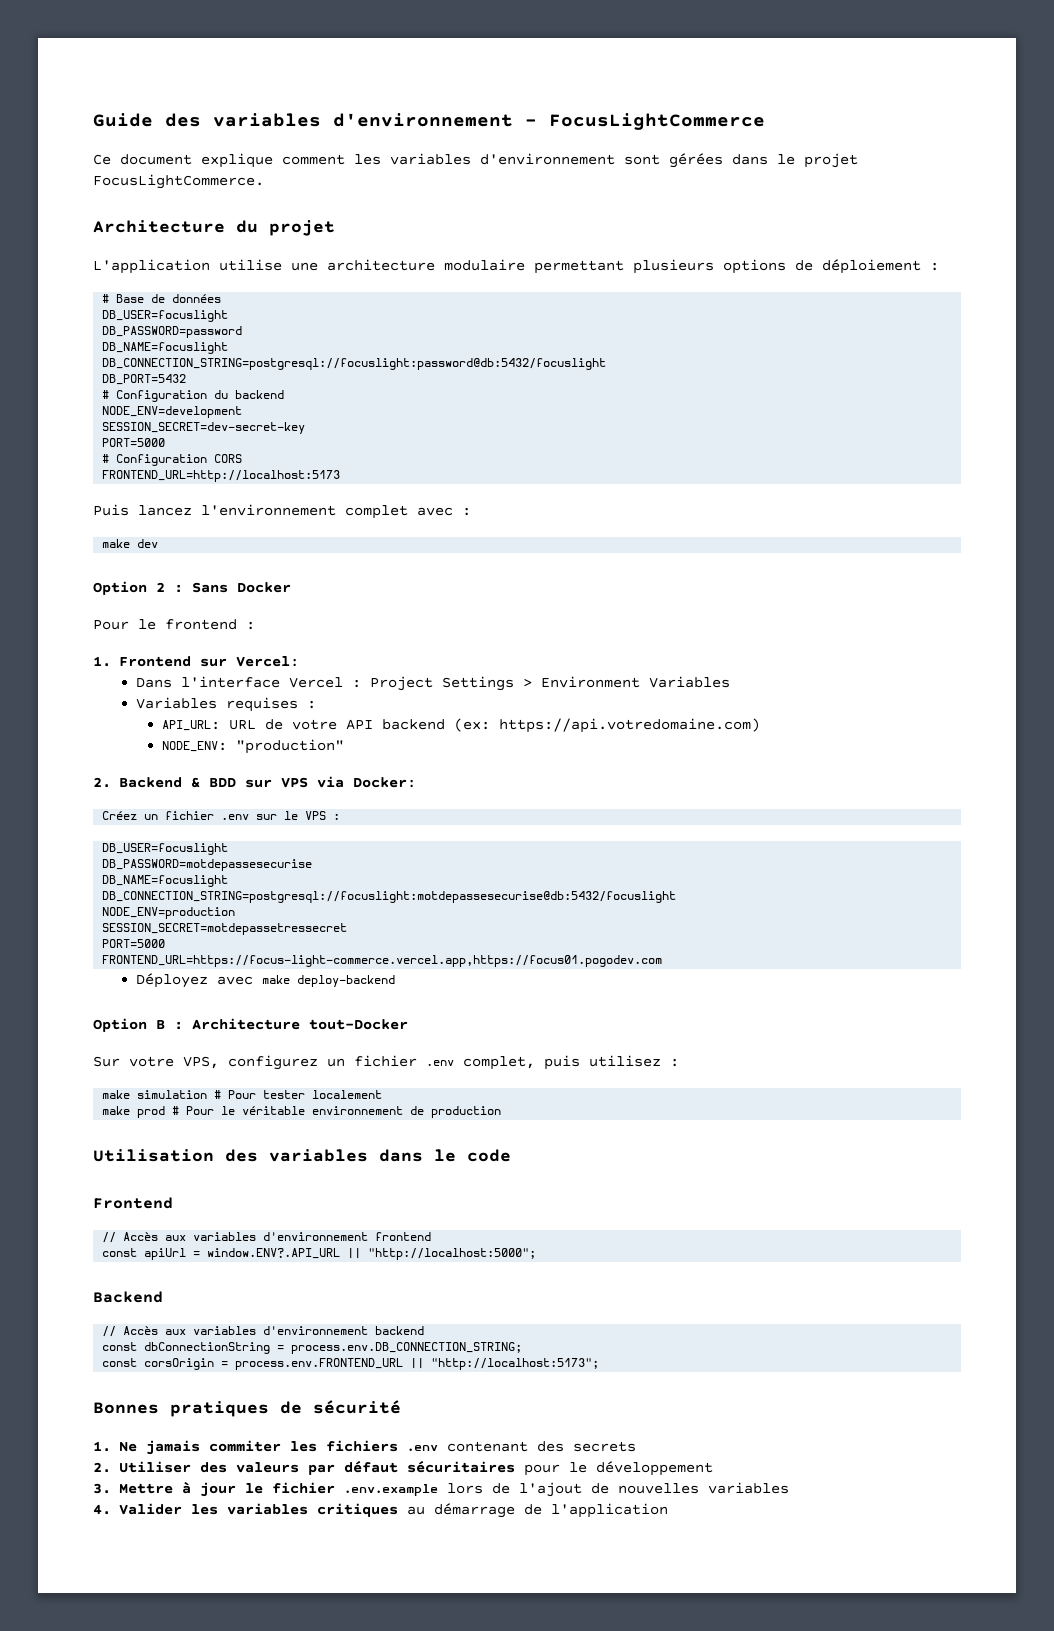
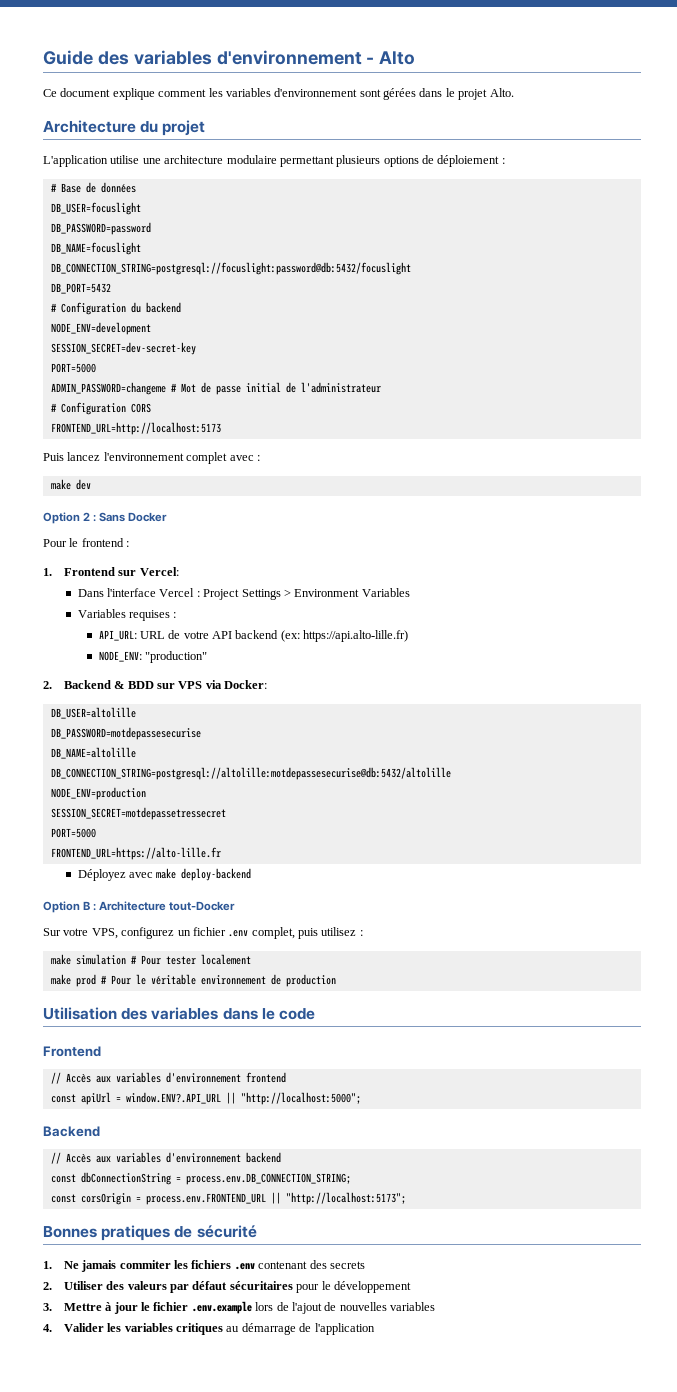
[549,113,765,130] FocusLightCommerce -> [379,51,416,65] Alto
[93,174,264,189] FocusLightCommerce. -> [489,88,514,97] Alto.
(166, 442) none -> [50,382,381,395] // ADMIN_PASSWORD=changeme # Mot de passe initial de l'administrateur
[498,718,760,733] https://api.votredomaine.com) -> [303,630,409,642] https://api.alto-lille.fr)
[102,811,341,820] [102,843,229,855] Créez un fichier .env sur le VPS : // DB_USER=focuslight -> [50,707,136,719] DB_USER=altolille
[102,875,229,887] [102,891,677,903] DB_NAME=focuslight // DB_CONNECTION_STRING=postgresql://focuslight:motdepassesecurise@db:5432/focuslight -> [50,747,136,759] [50,767,451,780] DB_NAME=altolille // DB_CONNECTION_STRING=postgresql://altolille:motdepassesecurise@db:5432/altolille
[102,955,663,967] FRONTEND_URL=https://focus-light-commerce.vercel.app,https://focus01.pogodev.com -> [50,847,221,860] FRONTEND_URL=https://alto-lille.fr

